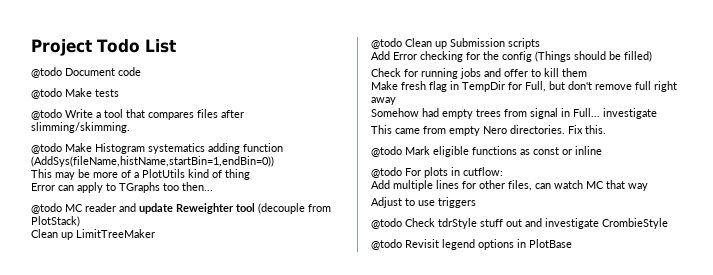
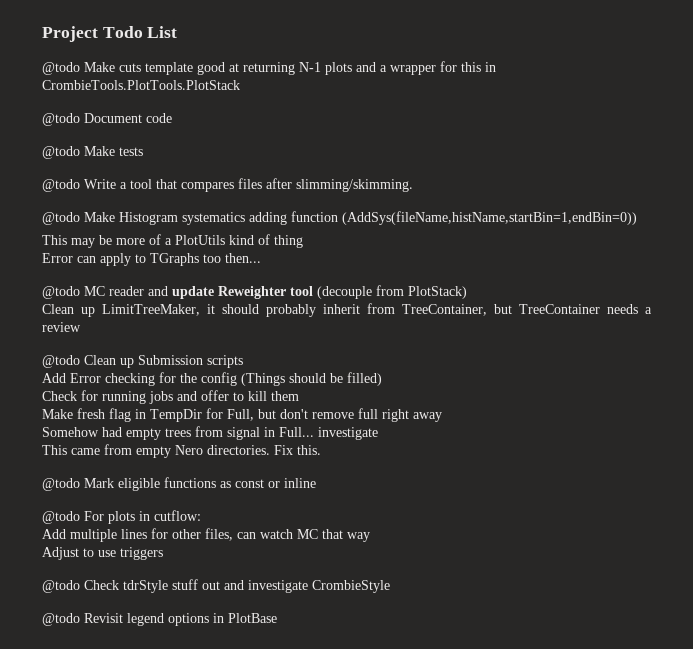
(176, 46) none -> [42,61,496,75] [42,80,240,90] // @todo Make cuts template good at returning N-1 plots and a wrapper for this in CrombieTools.PlotTools.PlotStack
[76,229,155,238] LimitTreeMaker -> [102,303,652,317] [42,322,81,332] LimitTreeMaker, it should probably inherit from TreeContainer, but TreeContainer needs a review

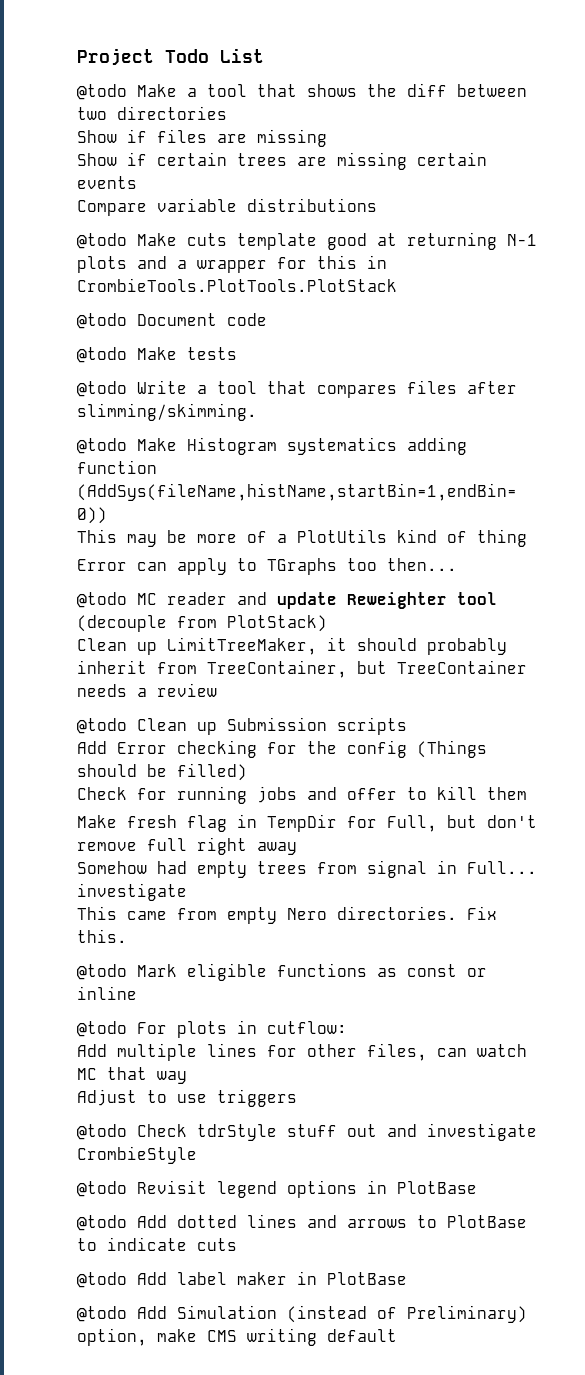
(178, 32) none -> [77,83,527,100] [77,106,227,120] [77,129,327,147] [77,152,487,170] [77,176,137,189] [77,198,377,216] // @todo Make a tool that shows the diff between two directories // Show if files are missing // Show if certain trees are missing certain events // Compare variable distributions
(277, 618) none -> [77,1214,527,1231] [77,1237,237,1251] [77,1271,407,1288] [77,1305,527,1323] [77,1328,397,1346] // @todo Add dotted lines and arrows to PlotBase to indicate cuts // @todo Add label maker in PlotBase // @todo Add Simulation (instead of Preliminary) option, make CMS writing default

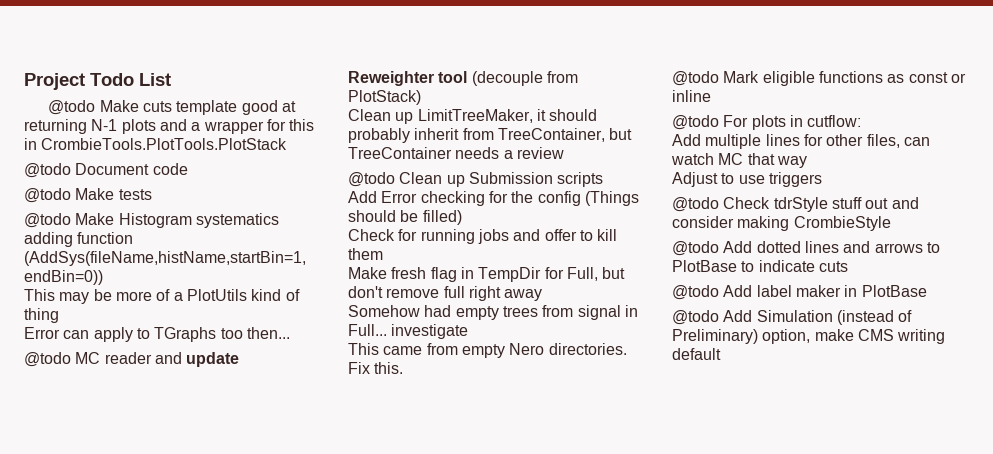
[77,83,527,100] [77,106,227,120] [77,129,327,147] [77,152,487,170] [77,176,137,189] [77,198,377,216] // @todo Make a tool that shows the diff between two directories // Show if files are missing // Show if certain trees are missing certain events // Compare variable distributions -> (171, 79) none
[77,380,517,398] [77,403,257,421] // @todo Write a tool that compares files after slimming/skimming. -> (152, 194) none
[427,1123,537,1141] investigate -> [672,216,790,231] consider making
[77,1180,477,1198] // @todo Revisit legend options in PlotBase -> (891, 223) none

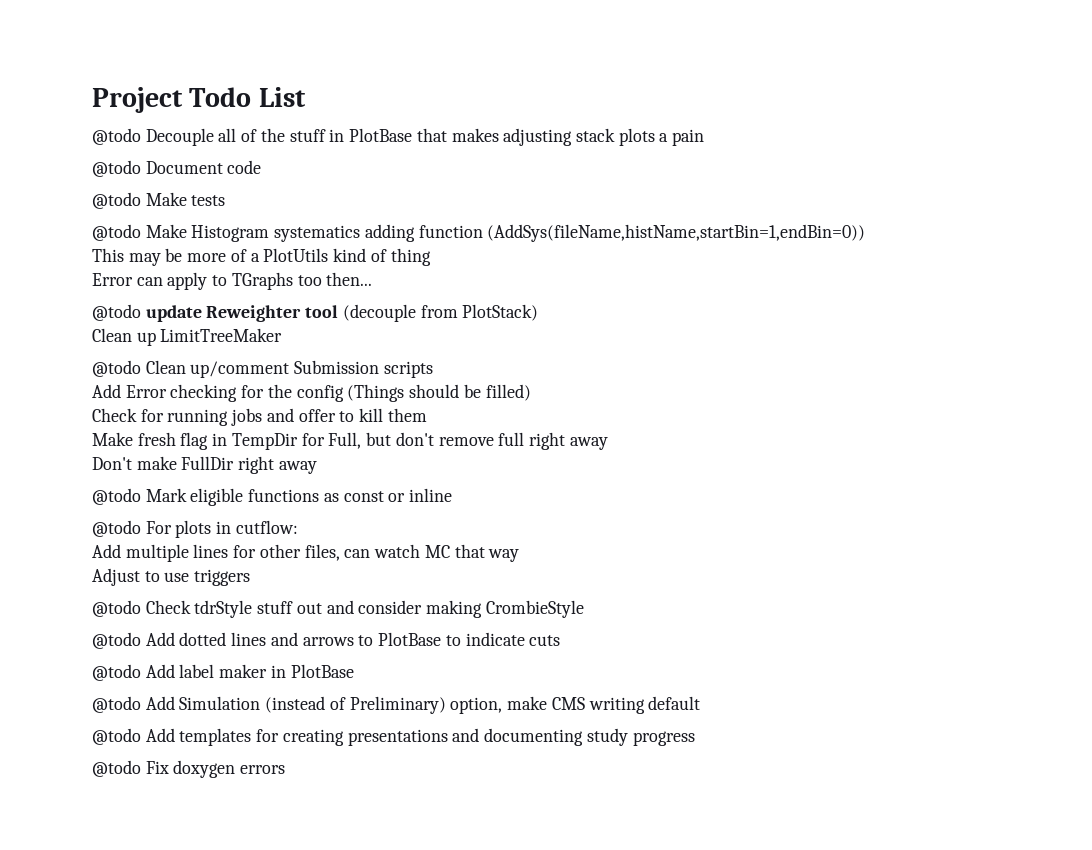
[99,100,296,115] [24,119,315,134] [24,138,288,150] Make cuts template good at returning N-1 plots and a wrapper for this in CrombieTools.PlotTools.PlotStack -> [145,128,705,146] Decouple all of the stuff in PlotBase that makes adjusting stack plots a pain
[75,352,182,364] MC reader and -> (141, 312) none
[417,109,598,123] [348,128,633,143] [348,147,564,159] LimitTreeMaker, it should probably inherit from TreeContainer, but TreeContainer needs a review -> [160,328,283,342] LimitTreeMaker
[446,175,465,187] up -> [190,361,290,378] up/comment
[348,305,638,320] [348,324,469,339] [348,343,627,358] [348,362,404,374] Somehow had empty trees from signal in Full... investigate // This came from empty Nero directories. Fix this. -> [92,456,317,474] Don't make FullDir right away
(721, 354) none -> [92,728,695,746] [92,760,286,778] // @todo Add templates for creating presentations and documenting study progress // @todo Fix doxygen errors

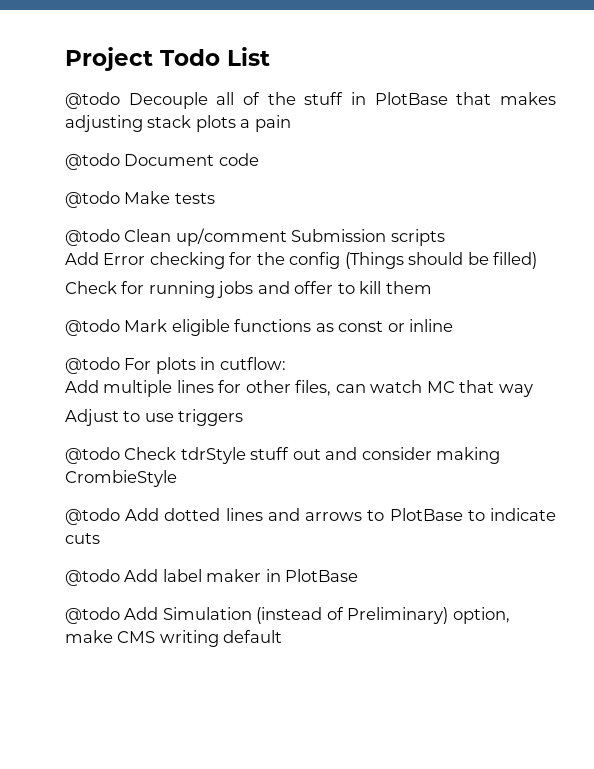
[92,224,866,242] [92,248,431,266] [92,272,373,290] [92,304,539,322] [92,328,283,346] // @todo Make Histogram systematics adding function (AddSys(fileName,histName,startBin=1,endBin=0)) // This may be more of a PlotUtils kind of thing // Error can apply to TGraphs too then... // @todo update Reweighter tool (decouple from PlotStack) // Clean up LimitTreeMaker -> (215, 198) none
[92,432,608,450] [92,456,317,474] // Make fresh flag in TempDir for Full, but don't remove full right away // Don't make FullDir right away -> (432, 287) none
[92,728,695,746] [92,760,286,778] // @todo Add templates for creating presentations and documenting study progress // @todo Fix doxygen errors -> (283, 636) none

